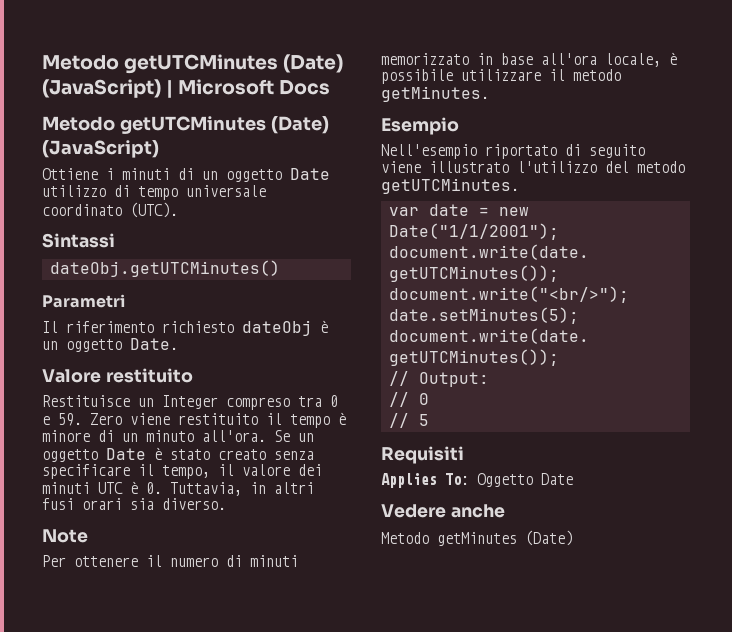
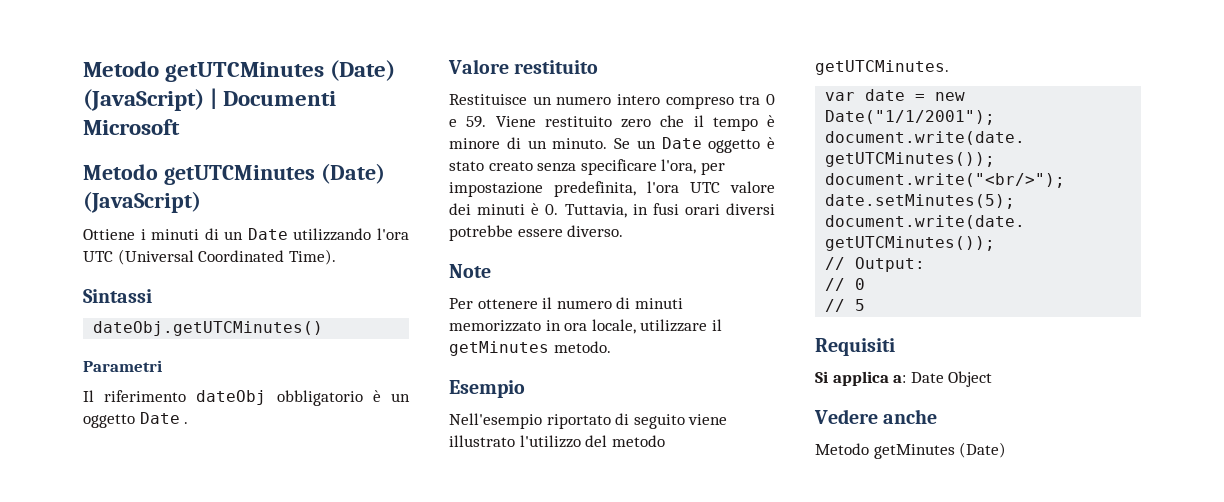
(174, 89) none -> [223,91,337,106] Documenti
[279,80,331,95] Docs -> (180, 127) none
[226,168,330,182] [42,185,266,200] [42,202,178,218] oggetto Date utilizzo di tempo universale coordinato (UTC). -> [247,228,409,241] [83,249,336,265] Date utilizzando l'ora UTC (Universal Coordinated Time).
[162,320,312,336] richiesto dateObj -> [196,390,363,406] dateObj obbligatorio
[130,338,178,350] Date. -> [139,412,189,424] Date .
[162,395,218,409] Integer -> [556,94,660,105] numero intero
[90,413,258,425] Zero viene restituito -> [495,115,685,128] Viene restituito zero che
[146,430,314,442] [42,448,146,462] minuto all'ora. Se un oggetto Date -> [552,137,761,153] minuto. Se un Date oggetto
[138,464,234,479] il tempo, il -> [661,159,725,175] [449,181,720,197] l'ora, per impostazione predefinita, l'ora UTC
[98,482,123,494] UTC -> (526, 209) none
[274,482,314,494] altri -> (648, 209) none
[130,498,154,510] sia -> [726,203,775,215] [449,225,563,241] diversi potrebbe essere
[501,52,677,67] [381,69,621,84] [381,86,489,102] base all'ora locale, è possibile utilizzare il metodo getMinutes. -> [564,319,722,334] [449,341,611,356] ora locale, utilizzare il getMinutes metodo.
[381,473,573,488] Applies To: Oggetto Date -> [815,371,993,387] Si applica a: Date Object

